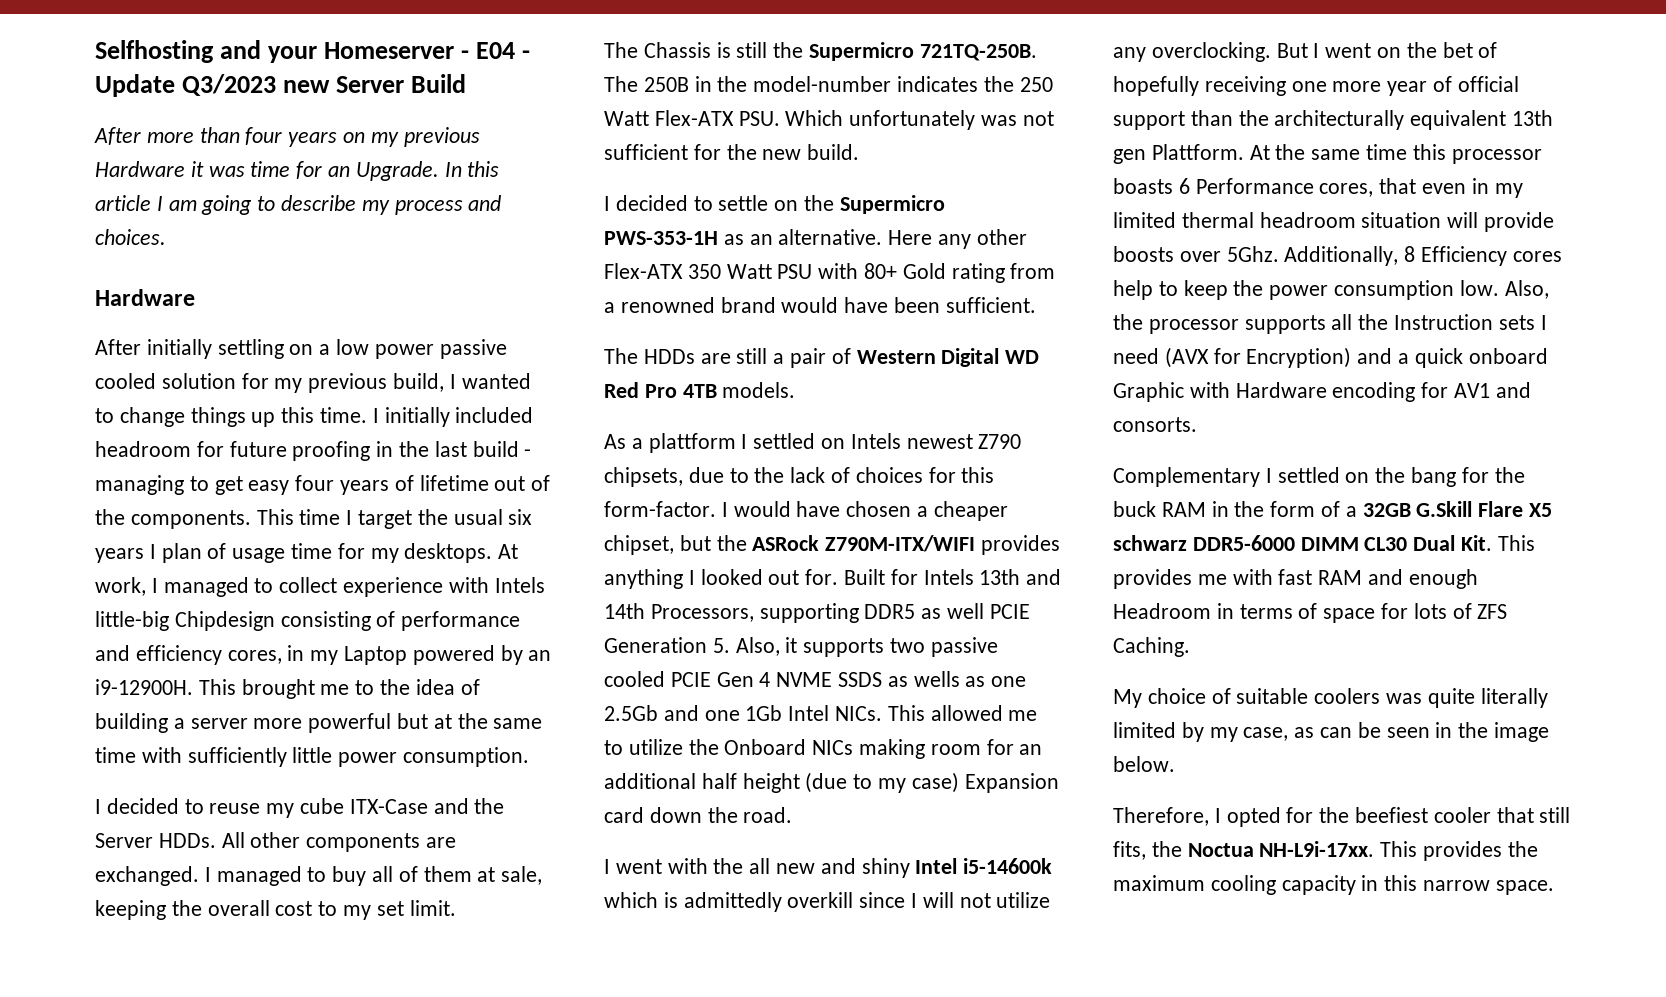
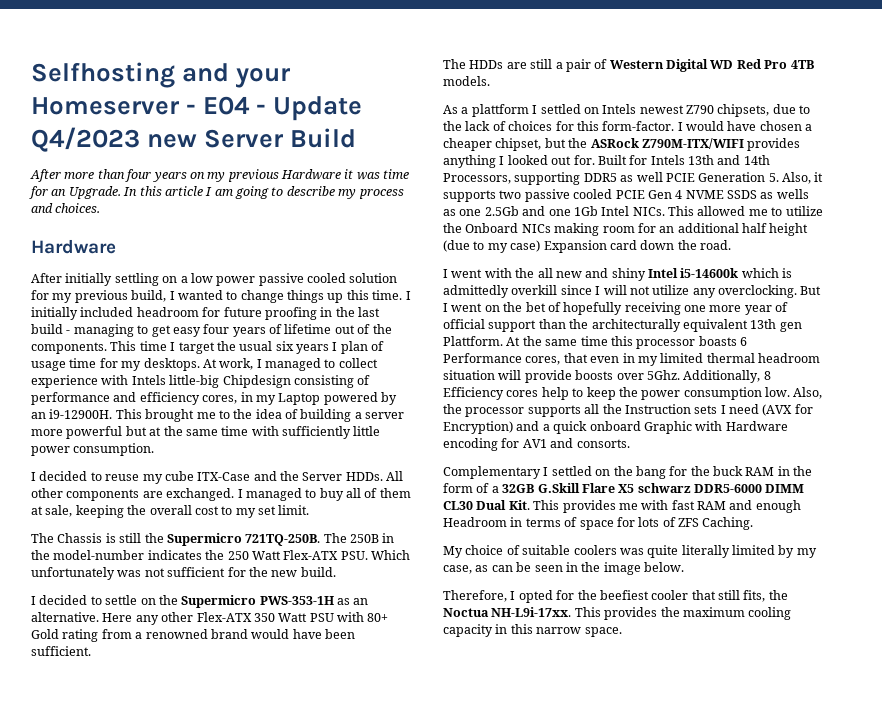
[182,74,277,96] Q3/2023 -> [31,127,140,152] Q4/2023

